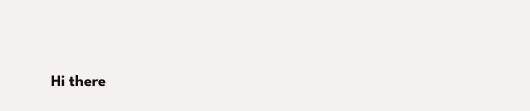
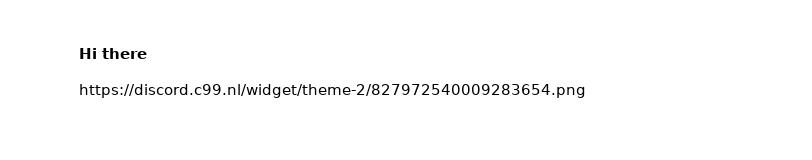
(107, 81) none -> [79,84,586,98] // https://discord.c99.nl/widget/theme-2/827972540009283654.png

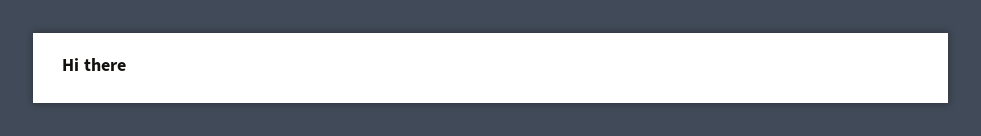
[79,84,586,98] // https://discord.c99.nl/widget/theme-2/827972540009283654.png -> (126, 64) none

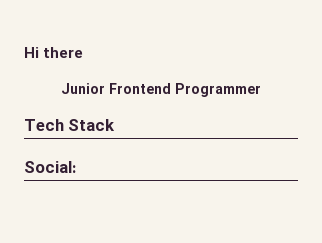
(126, 64) none -> [61,83,261,97] [24,119,116,131] [24,161,76,173] // Junior Frontend Programmer // Tech Stack // Social:

